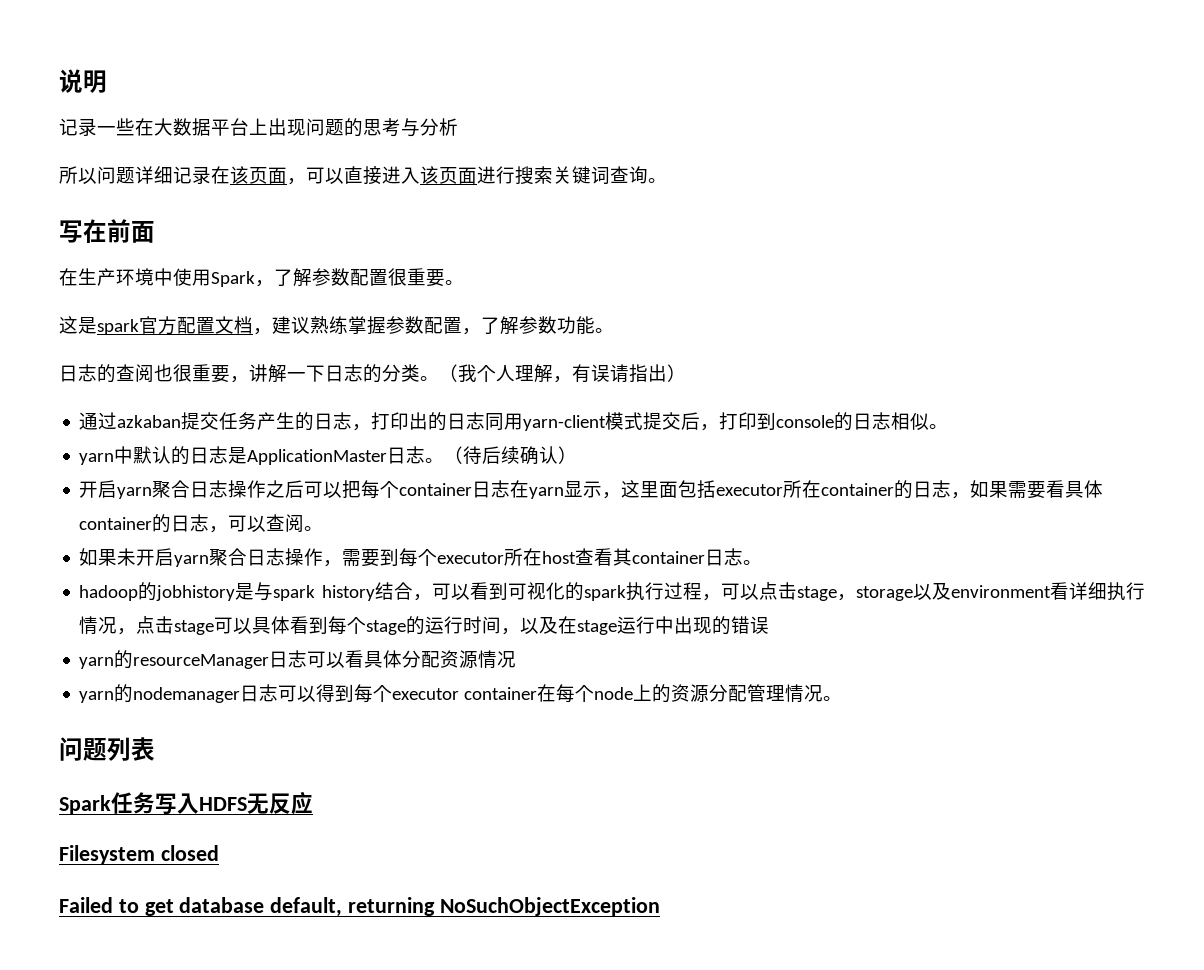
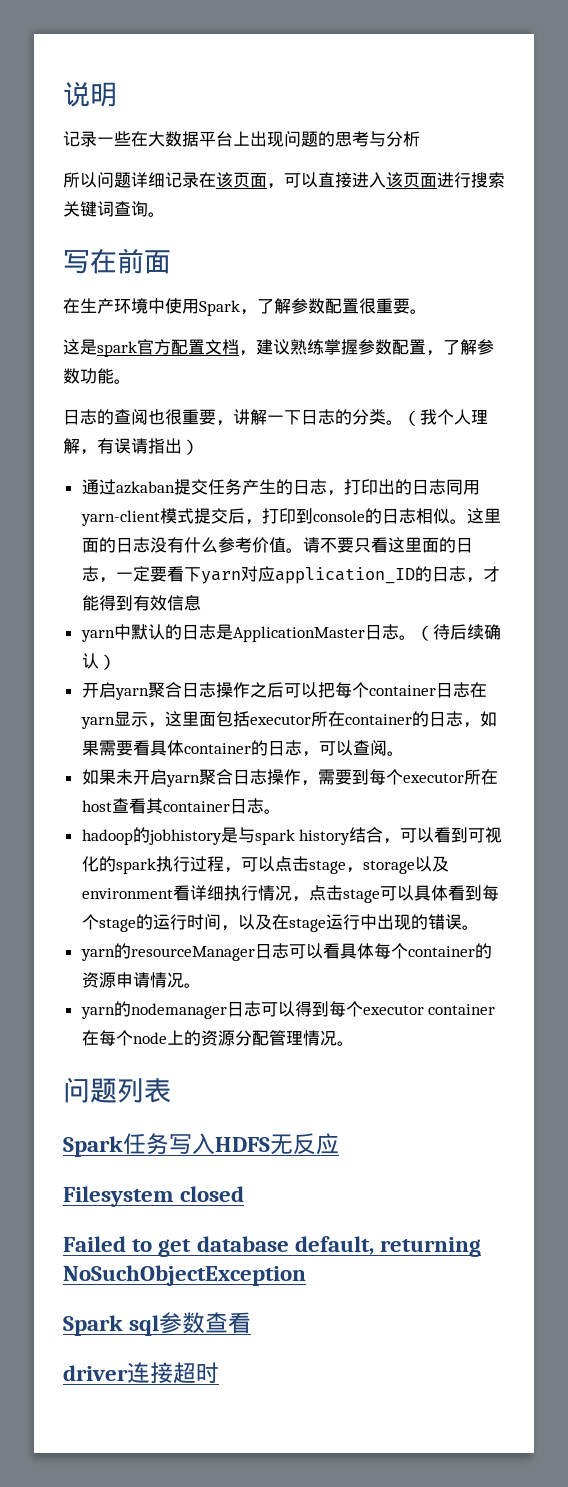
(949, 426) none -> [466,508,501,524] [81,537,473,553] [81,566,500,584] [81,595,201,611] 这里面的日志没有什么参考价值。请不要只看这里面的日志，一定要看下yarn对应application_ID的日志，才能得到有效信息
(770, 625) none -> [461,925,479,930] 。
[402,650,517,669] 分配资源情况 -> [373,943,492,959] [81,972,201,988] 每个container的资源申请情况。
(660, 906) none -> [63,1312,252,1336] [63,1362,219,1384] // Spark sql参数查看 // driver连接超时

